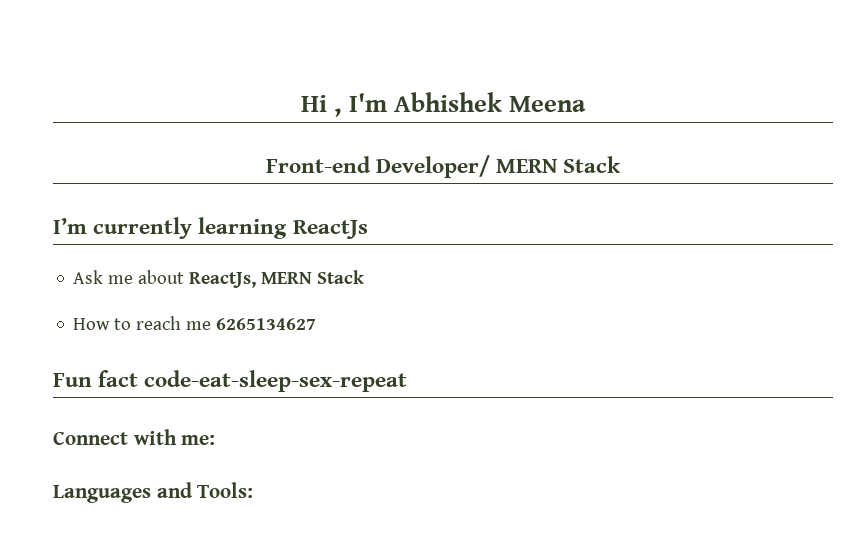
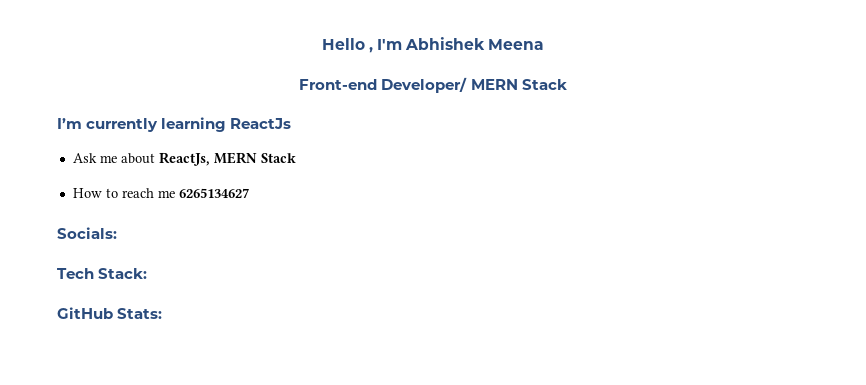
[301,95,328,112] Hi -> [321,38,365,50] Hello
[53,370,408,392] [53,429,216,445] [53,482,254,503] Fun fact code-eat-sleep-sex-repeat // Connect with me: // Languages and Tools: -> [57,227,117,239] [57,268,148,279] [57,307,163,319] Socials: // Tech Stack: // GitHub Stats:

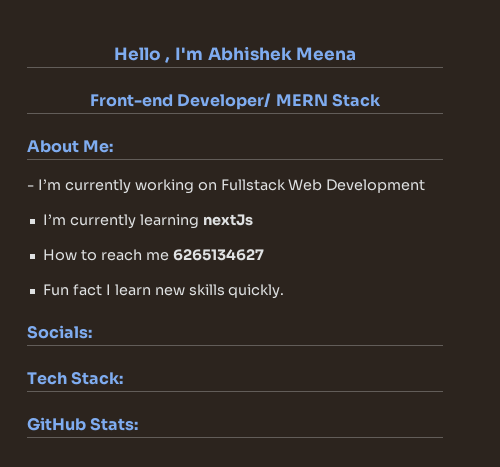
[57,117,292,132] [72,152,296,166] I’m currently learning ReactJs // Ask me about ReactJs, MERN Stack -> [27,140,114,153] [27,179,426,194] [42,214,253,229] About Me: // - I’m currently working on Fullstack Web Development // I’m currently learning nextJs
(249, 193) none -> [42,284,285,299] // Fun fact I learn new skills quickly.

